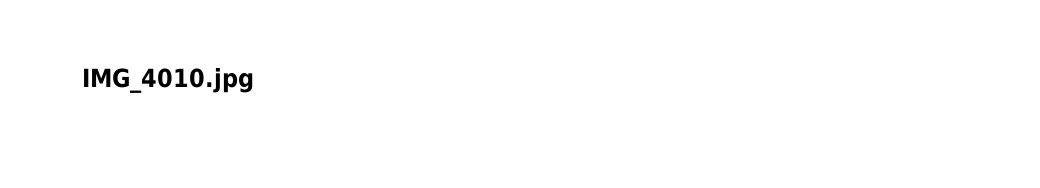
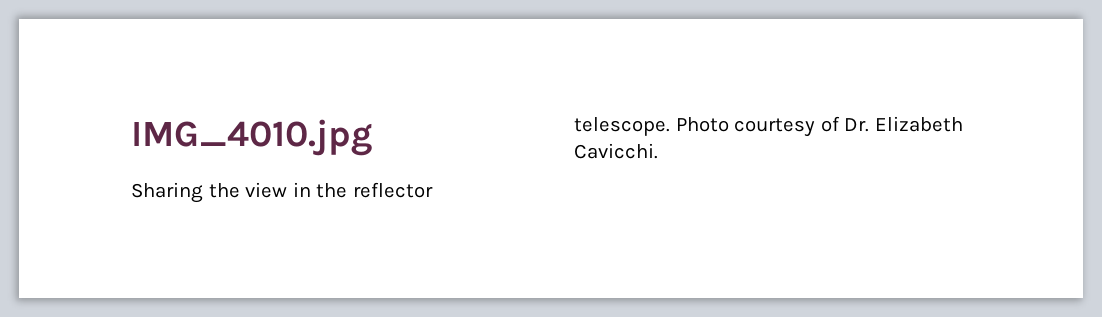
(254, 80) none -> [131,182,433,203] [574,116,963,137] [574,143,658,159] // Sharing the view in the reflector telescope. Photo courtesy of Dr. Elizabeth Cavicchi.

